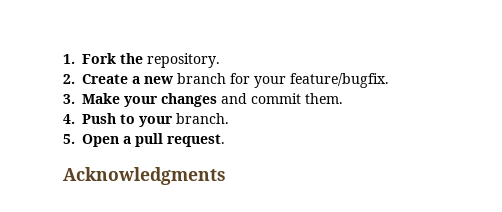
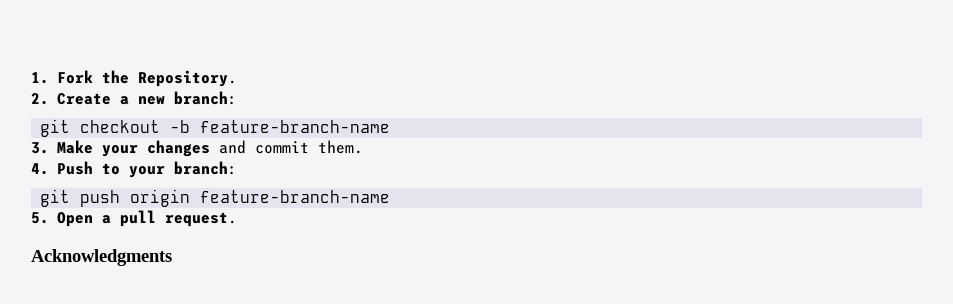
[147,53,220,68] repository. -> [137,70,237,87] Repository.
[177,73,389,88] branch for your feature/bugfix. -> [173,91,237,105] [40,119,391,137] branch: // git checkout -b feature-branch-name
[176,113,229,124] branch. -> [173,161,237,175] [40,189,391,207] branch: // git push origin feature-branch-name

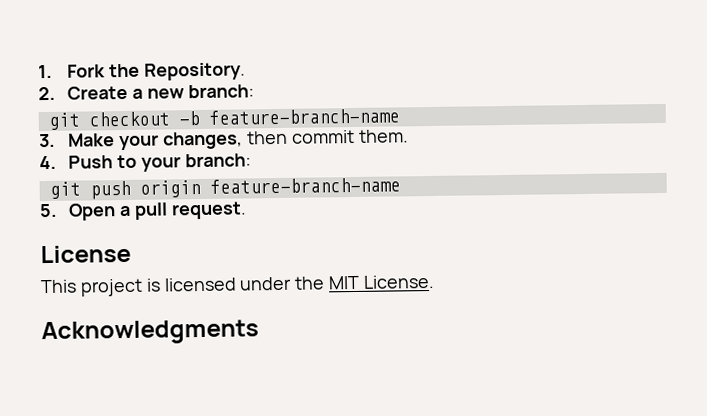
[146,140,246,157] changes and -> [161,130,288,150] changes, then
(237, 219) none -> [40,244,131,264] [40,274,436,297] // License // This project is licensed under the MIT License.

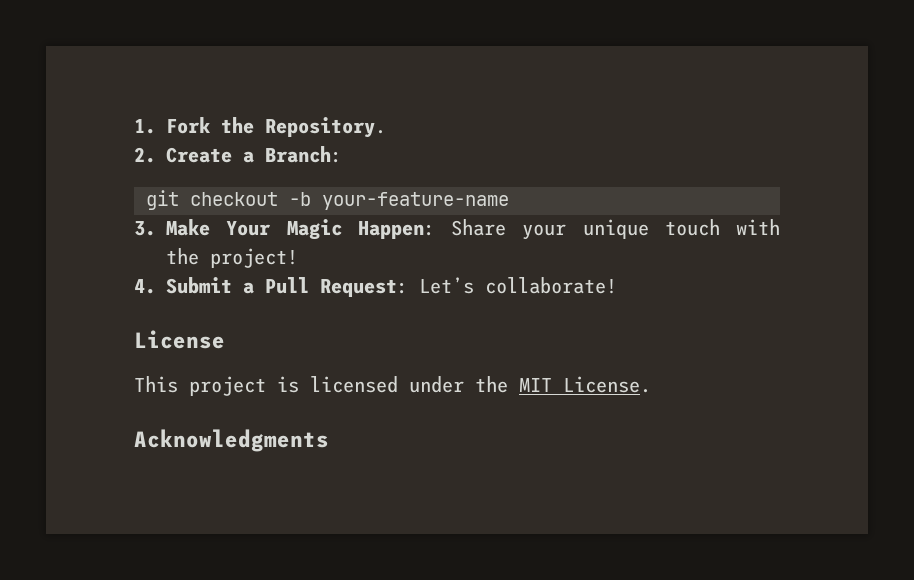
[146,84,254,99] new branch: -> [265,146,342,163] Branch:
[208,108,400,125] feature-branch-name -> [322,192,509,210] your-feature-name
[119,129,409,151] [39,153,251,172] [49,177,401,200] [39,201,247,221] your changes, then commit them. // 4. Push to your branch: // git push origin feature-branch-name // 5. Open a pull request. -> [226,219,780,240] [166,248,298,268] [134,277,617,297] Your Magic Happen: Share your unique touch with the project! // 4. Submit a Pull Request: Let’s collaborate!

